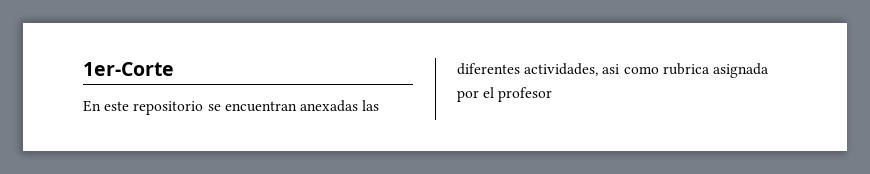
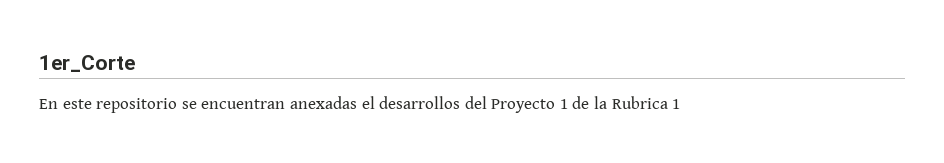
[83,62,174,76] 1er-Corte -> [39,55,135,72] 1er_Corte
[362,100,380,111] [457,63,769,78] [457,87,553,102] las diferentes actividades, asi como rubrica asignada por el profesor -> [361,96,681,113] el desarrollos del Proyecto 1 de la Rubrica 1

